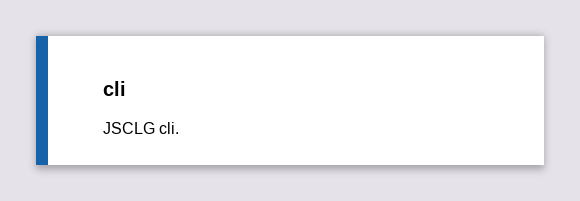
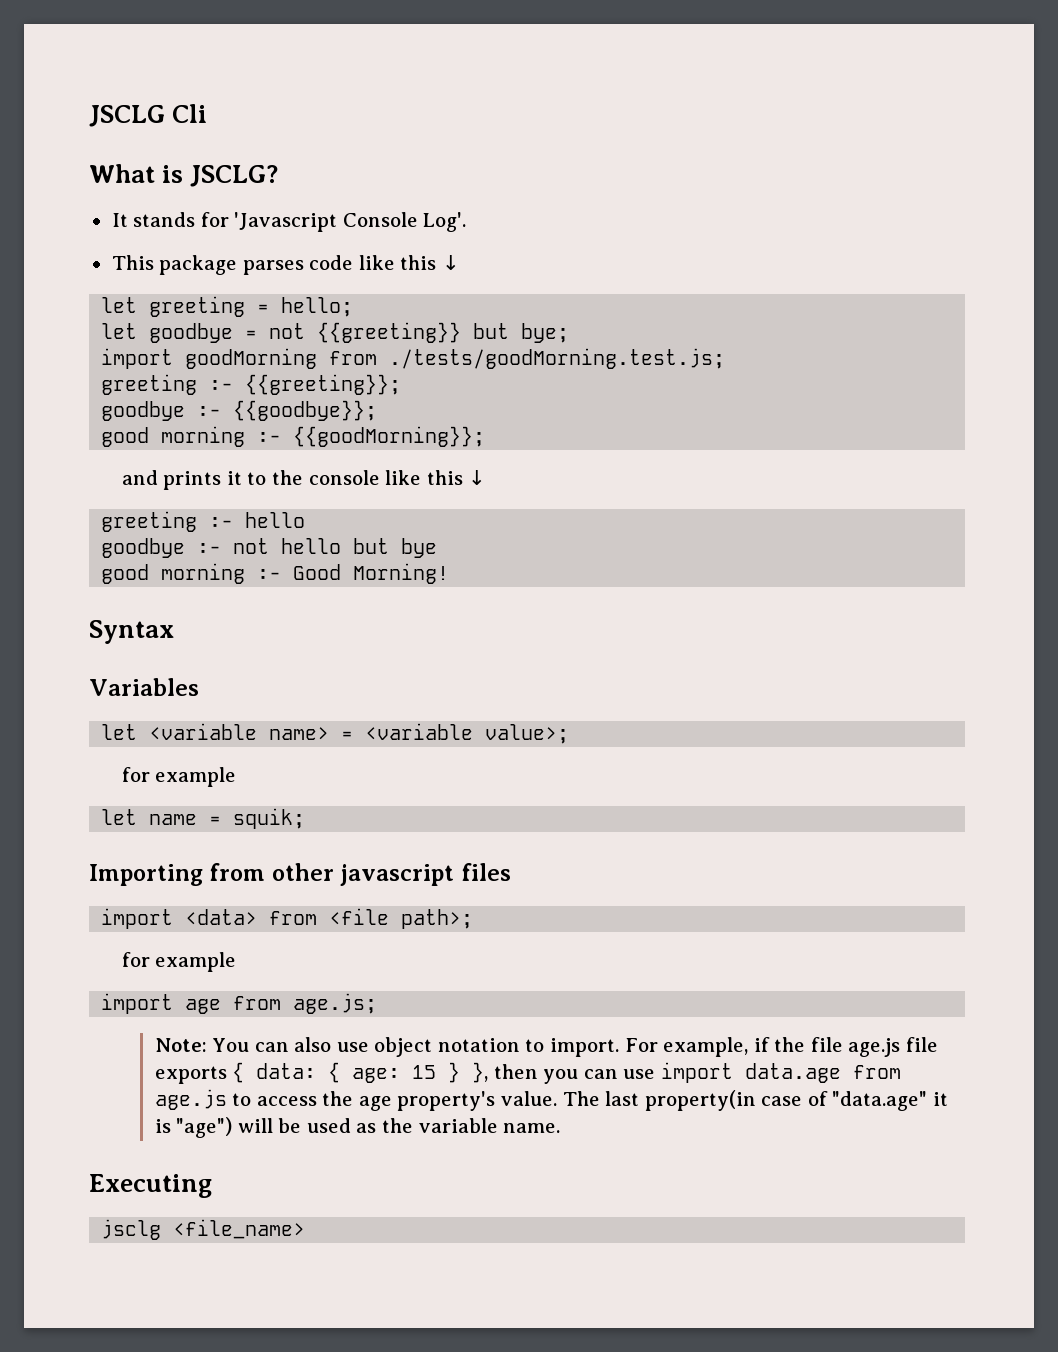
[103,81,126,96] [103,122,180,134] cli // JSCLG cli. -> [89,104,208,127] [89,164,279,187] [111,212,467,232] [111,255,460,275] [101,296,354,317] [101,322,570,343] [101,348,726,369] [101,374,402,395] [101,400,378,421] [101,426,486,447] [121,470,487,490] [101,511,306,532] [101,538,438,558] [101,563,450,584] [89,620,174,644] [89,678,199,696] [101,723,570,744] [121,767,237,787] [101,808,306,829] [89,863,511,886] [101,908,474,929] [121,952,237,972] [101,993,378,1014] [154,1037,938,1057] [154,1062,901,1084] [154,1089,948,1111] [154,1117,561,1138] [89,1174,212,1198] [101,1219,306,1240] JSCLG Cli // What is JSCLG? // It stands for 'Javascript Console Log'. // This package parses code like this ↓ // let greeting = hello; // let goodbye = not {{greeting}} but bye; // import goodMorning from ./tests/goodMorning.test.js; // greeting :- {{greeting}}; // goodbye :- {{goodbye}}; // good morning :- {{goodMorning}}; // and prints it to the console like this ↓ // greeting :- hello // goodbye :- not hello but bye // good morning :- Good Morning! // Syntax // Variables // let <variable name> = <variable value>; // for example // let name = squik; // Importing from other javascript files // import <data> from <file path>; // for example // import age from age.js; // Note: You can also use object notation to import. For example, if the file age.js file exports { data: { age: 15 } }, then you can use import data.age from age.js to access the age property's value. The last property(in case of "data.age" it is "age") will be used as the variable name. // Executing // jsclg <file_name>

